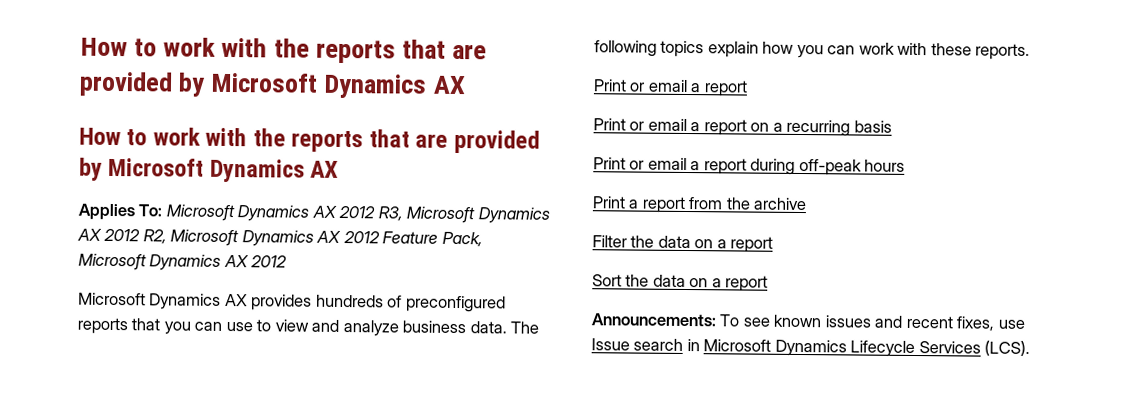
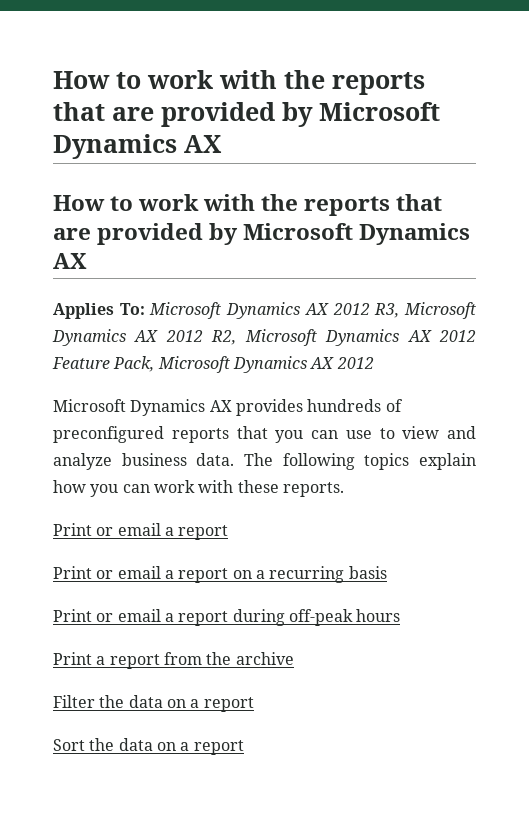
[591,313,1025,331] [591,338,1031,358] // Announcements: To see known issues and recent fixes, use Issue search in Microsoft Dynamics Lifecycle Services (LCS). -> (244, 747) none

